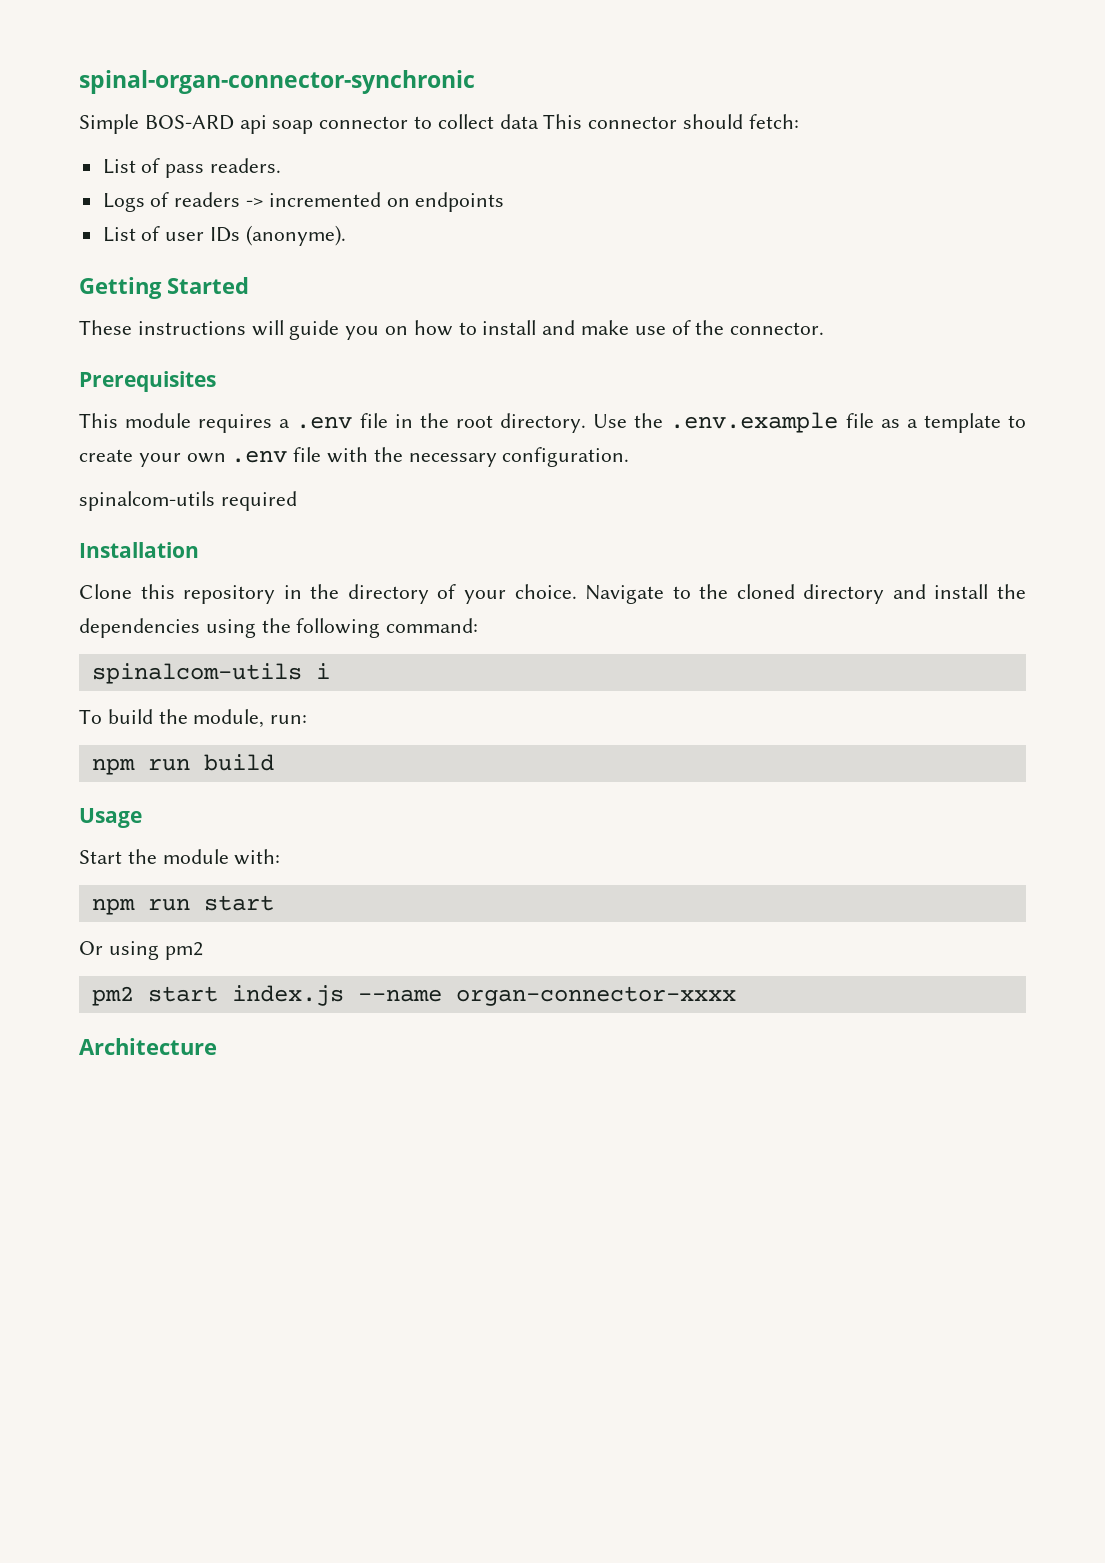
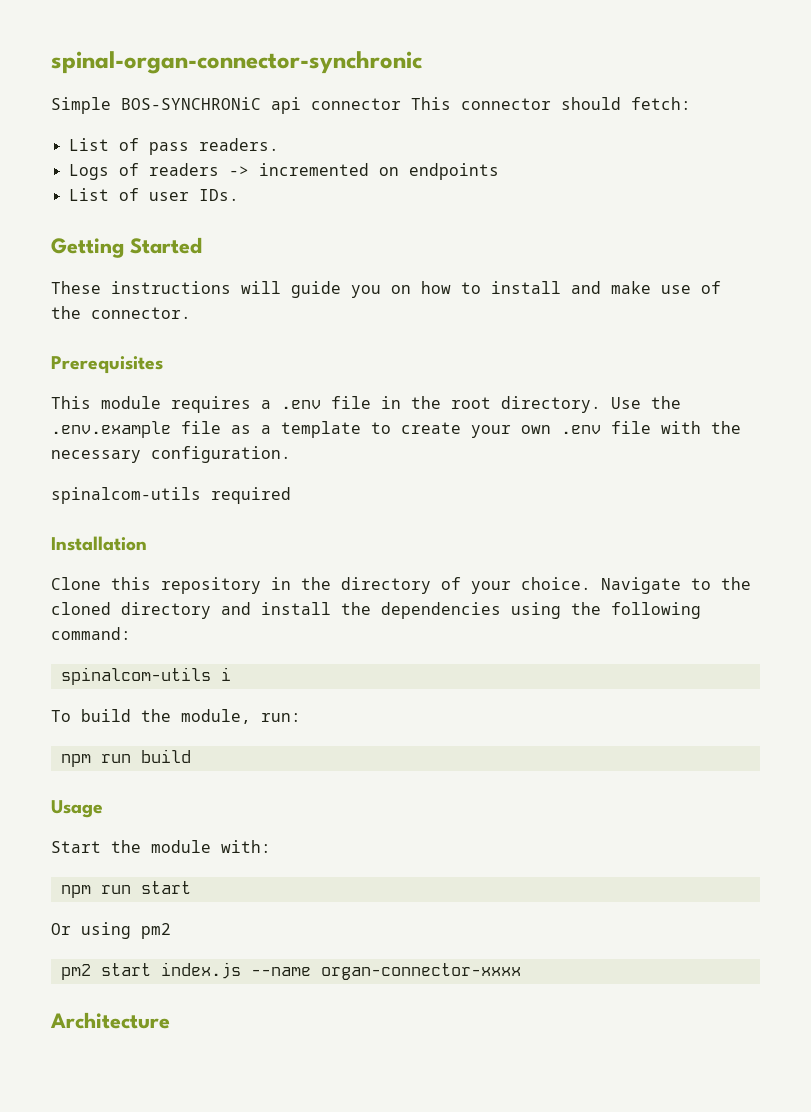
[144,114,539,134] BOS-ARD api soap connector to collect data -> [121,97,401,114] BOS-SYNCHRONiC api connector
[210,225,346,246] IDs (anonyme). -> [198,189,239,201] IDs.

